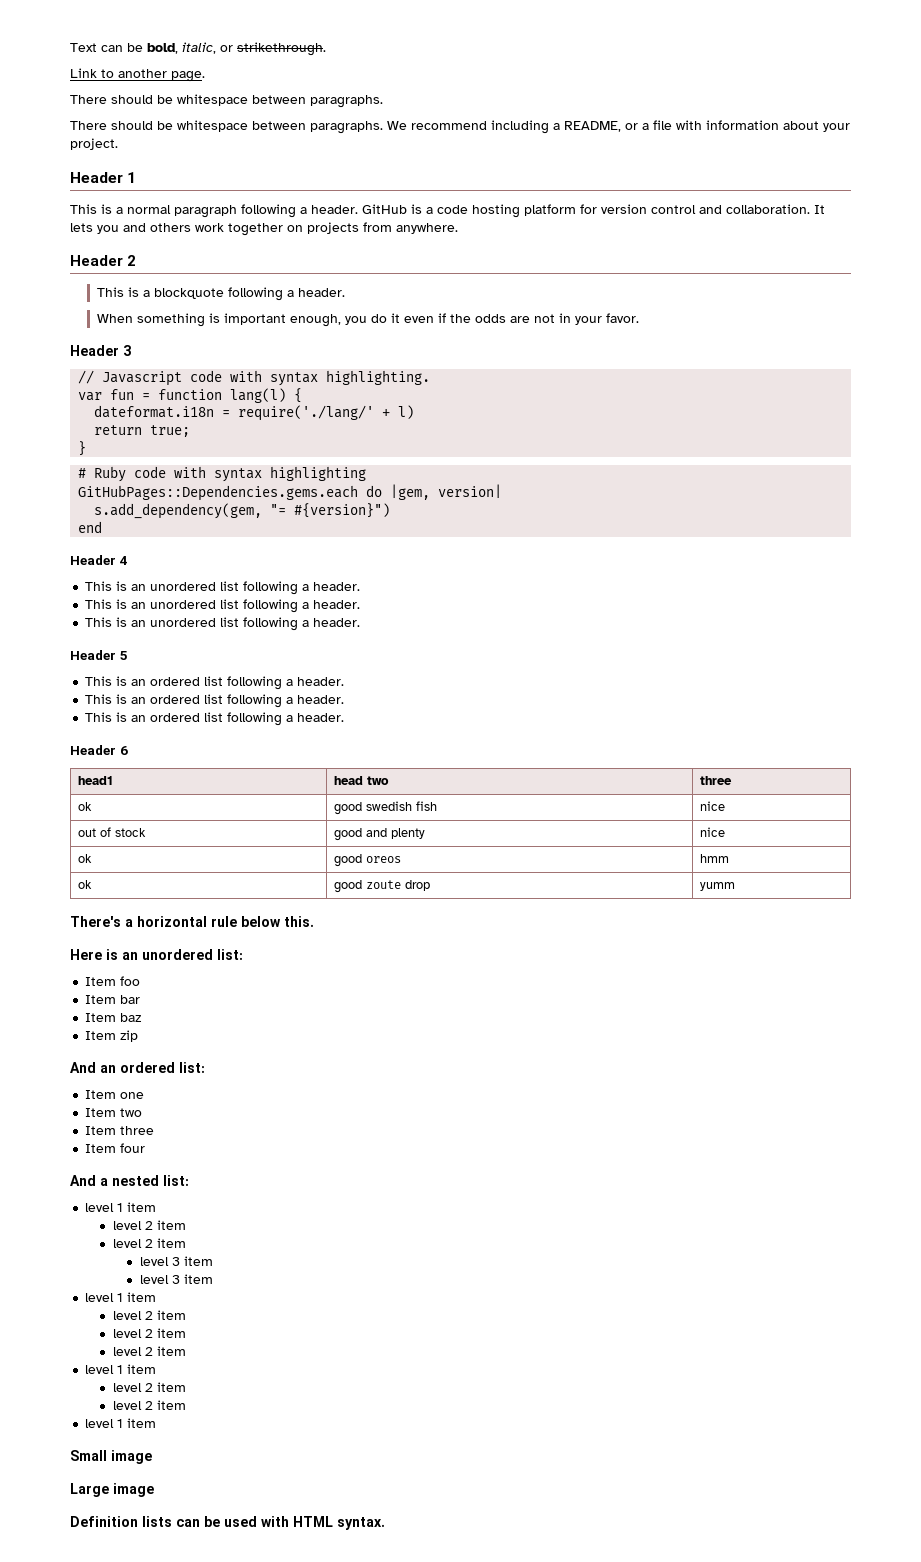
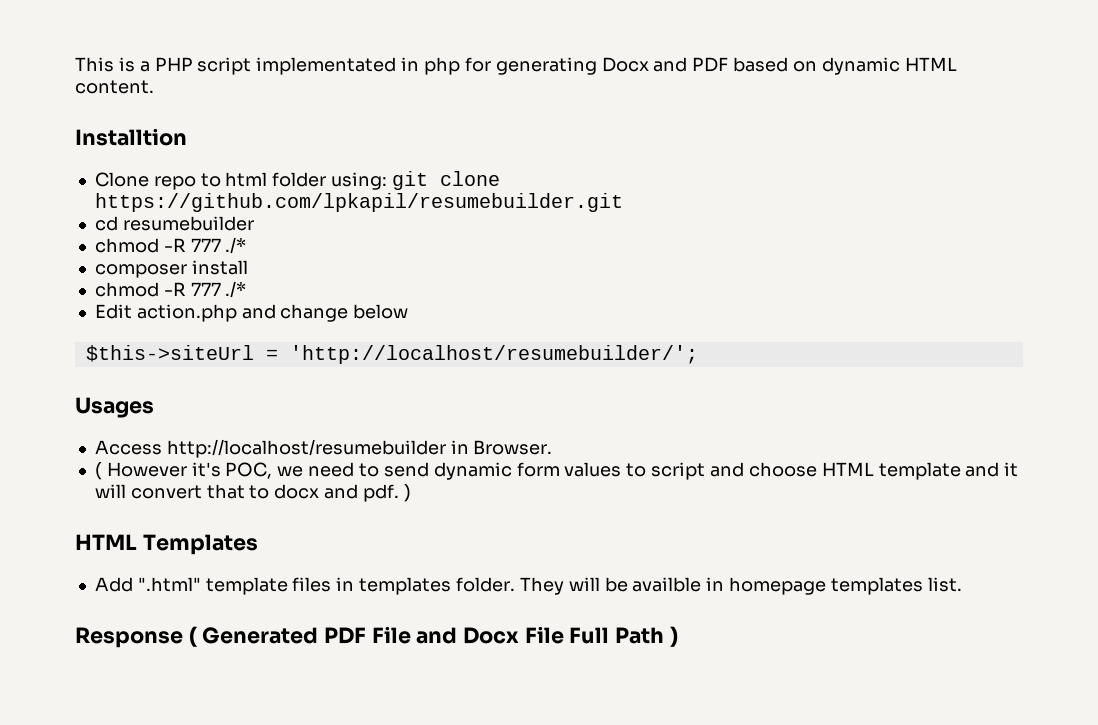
[70,42,326,56] [70,68,205,82] [70,94,383,108] [70,120,850,134] [70,138,118,150] [70,172,137,183] [70,204,825,218] [70,222,458,236] [70,255,137,266] [97,287,346,301] [97,313,640,327] [70,345,131,356] [78,370,431,386] [78,388,303,403] [94,405,415,421] [94,425,191,437] [78,441,87,456] [78,466,367,482] [78,484,503,501] [94,503,391,519] [78,521,103,533] [70,555,128,565] [85,581,361,595] [85,599,361,613] [85,617,361,631] [70,650,128,660] [85,676,345,690] [85,694,345,708] [85,712,345,726] [70,745,128,755] [77,776,113,785] [333,776,389,785] [699,776,732,785] [77,802,92,811] [333,801,437,815] [699,801,725,811] [77,827,146,837] [333,828,425,841] [699,827,725,837] [77,854,92,863] [333,854,401,867] [699,854,729,863] [77,880,92,889] [333,880,430,893] [699,882,735,891] [70,916,314,927] [70,949,243,960] [85,976,141,986] [85,995,141,1004] [85,1013,143,1022] [85,1030,139,1042] [70,1062,205,1073] [85,1090,145,1099] [85,1108,143,1117] [85,1126,155,1135] [85,1143,146,1153] [70,1175,189,1186] [85,1202,157,1212] [112,1220,186,1230] [112,1238,186,1248] [139,1256,213,1266] [139,1274,213,1284] [85,1292,157,1302] [112,1310,186,1320] [112,1328,186,1338] [112,1346,186,1356] [85,1364,157,1374] [112,1382,186,1392] [112,1400,186,1410] [85,1418,157,1428] [70,1450,152,1464] [70,1483,154,1497] [70,1516,385,1530] Text can be bold, italic, or strikethrough. // Link to another page. // There should be whitespace between paragraphs. // There should be whitespace between paragraphs. We recommend including a README, or a file with information about your project. // Header 1 // This is a normal paragraph following a header. GitHub is a code hosting platform for version control and collaboration. It lets you and others work together on projects from anywhere. // Header 2 // This is a blockquote following a header. // When something is important enough, you do it even if the odds are not in your favor. // Header 3 // // Javascript code with syntax highlighting. // var fun = function lang(l) { // dateformat.i18n = require('./lang/' + l) // return true; // } // # Ruby code with syntax highlighting // GitHubPages::Dependencies.gems.each do |gem, version| // s.add_dependency(gem, "= #{version}") // end // Header 4 // This is an unordered list following a header. // This is an unordered list following a header. // This is an unordered list following a header. // Header 5 // This is an ordered list following a header. // This is an ordered list following a header. // This is an ordered list following a header. // Header 6 // head1 | head two | three // ok | good swedish fish | nice // out of stock | good and plenty | nice // ok | good oreos | hmm // ok | good zoute drop | yumm // There's a horizontal rule below this. // Here is an unordered list: // Item foo // Item bar // Item baz // Item zip // And an ordered list: // Item one // Item two // Item three // Item four // And a nested list: // level 1 item // level 2 item // level 2 item // level 3 item // level 3 item // level 1 item // level 2 item // level 2 item // level 2 item // level 1 item // level 2 item // level 2 item // level 1 item // Small image // Large image // Definition lists can be used with HTML syntax. -> [75,57,957,75] [75,80,154,94] [75,128,187,146] [94,171,500,190] [94,193,623,212] [94,216,254,231] [94,237,247,254] [94,260,248,278] [94,281,247,298] [94,304,409,322] [85,345,698,364] [75,397,154,418] [94,439,553,458] [94,462,1019,480] [94,484,411,502] [75,534,258,555] [94,577,962,595] [75,626,678,648] This is a PHP script implementated in php for generating Docx and PDF based on dynamic HTML content. // Installtion // Clone repo to html folder using: git clone https://github.com/lpkapil/resumebuilder.git // cd resumebuilder // chmod -R 777 ./* // composer install // chmod -R 777 ./* // Edit action.php and change below // $this->siteUrl = 'http://localhost/resumebuilder/'; // Usages // Access http://localhost/resumebuilder in Browser. // ( However it's POC, we need to send dynamic form values to script and choose HTML template and it will convert that to docx and pdf. ) // HTML Templates // Add ".html" template files in templates folder. They will be availble in homepage templates list. // Response ( Generated PDF File and Docx File Full Path )

